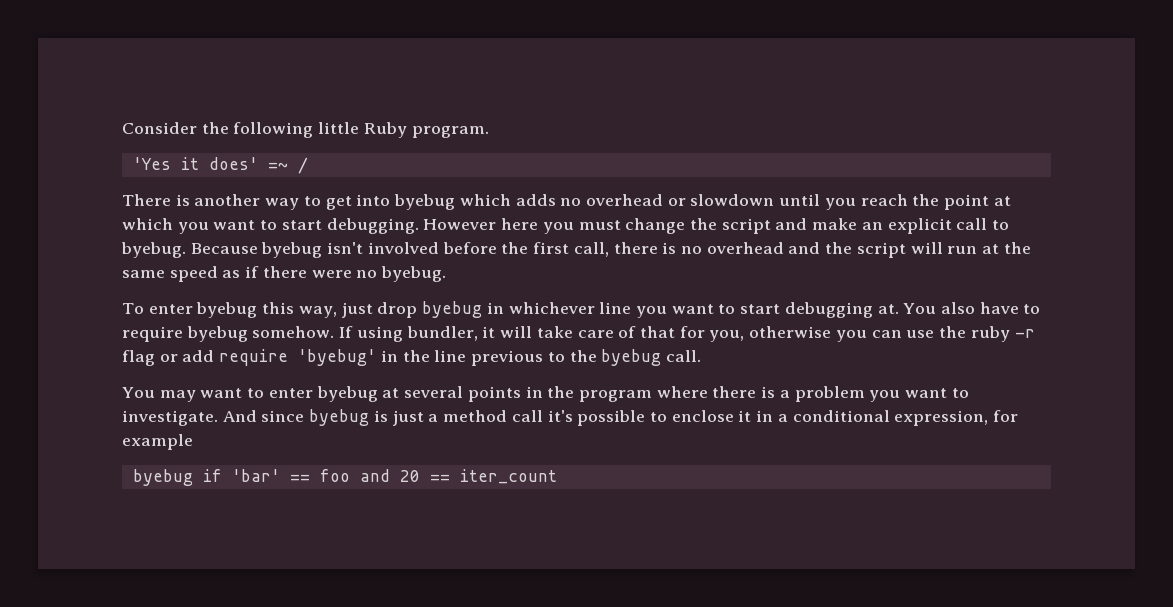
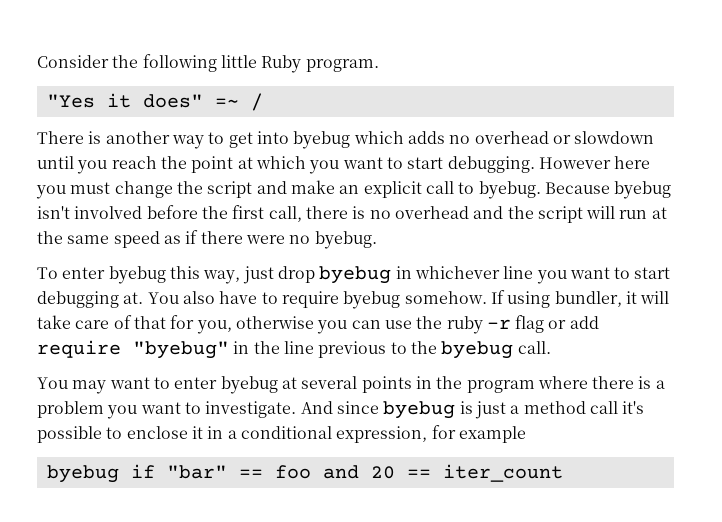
[132,157,258,170] 'Yes it does' -> [46,93,203,108] "Yes it does"
[298,349,377,366] 'byebug' -> [133,341,229,359] "byebug"
[231,469,280,482] 'bar' -> [166,465,227,479] "bar"

